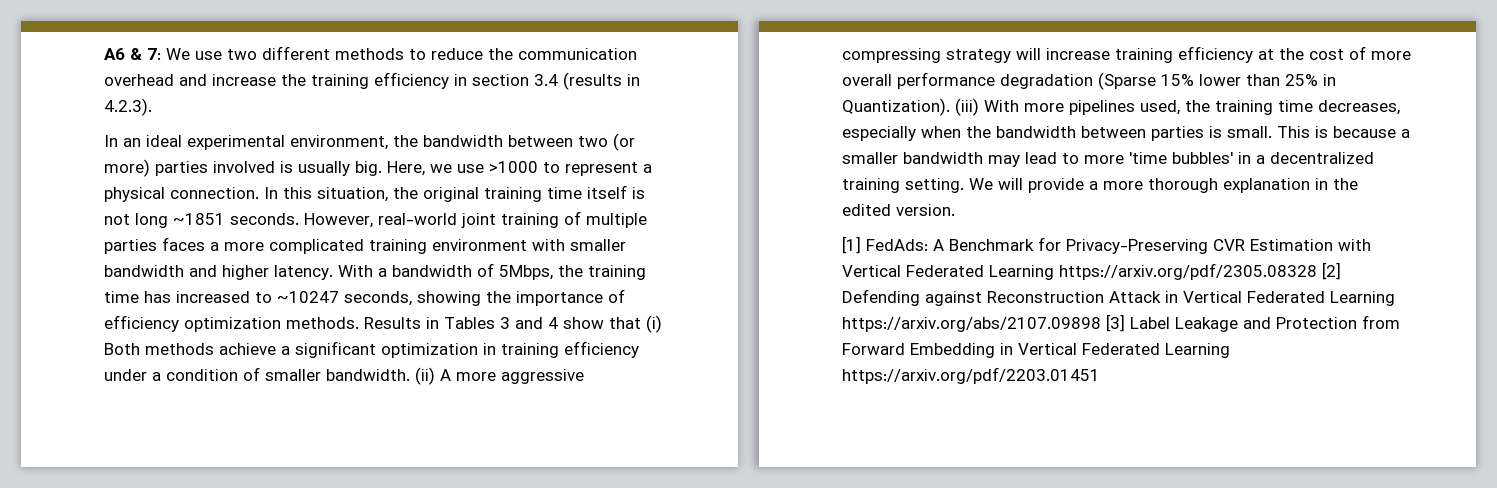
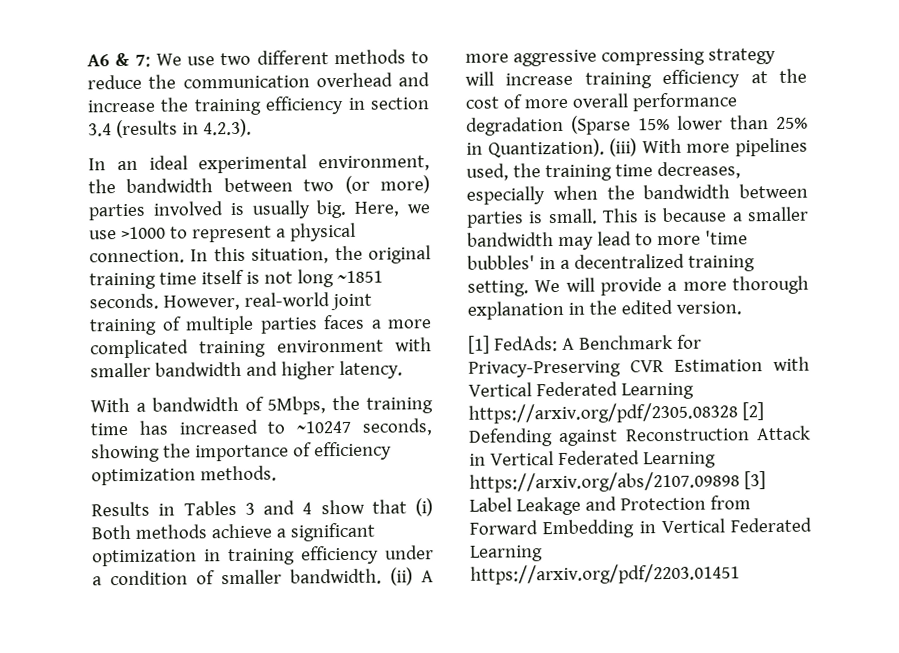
(333, 272) none -> (403, 370) //
(359, 323) none -> (277, 473) //

